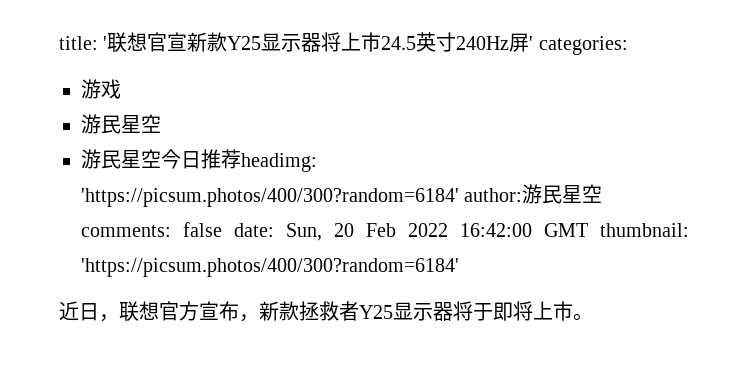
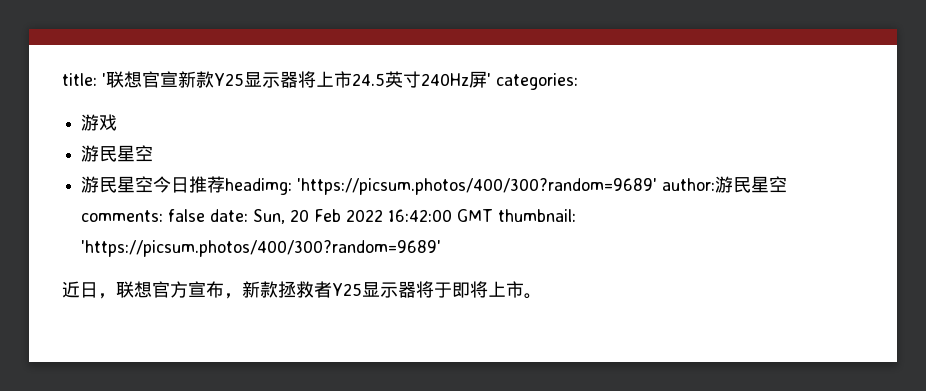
[81,188,459,207] 'https://picsum.photos/400/300?random=6184' -> [297,178,658,195] 'https://picsum.photos/400/300?random=9689'
[81,258,459,277] 'https://picsum.photos/400/300?random=6184' -> [81,240,442,257] 'https://picsum.photos/400/300?random=9689'

